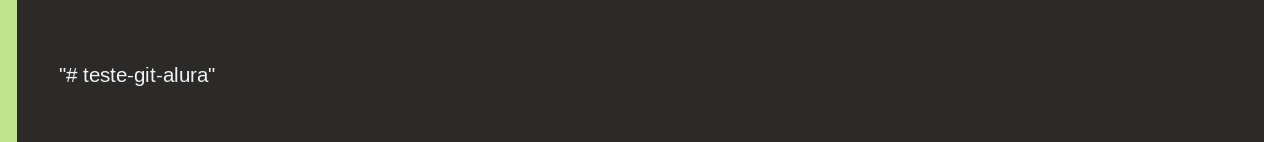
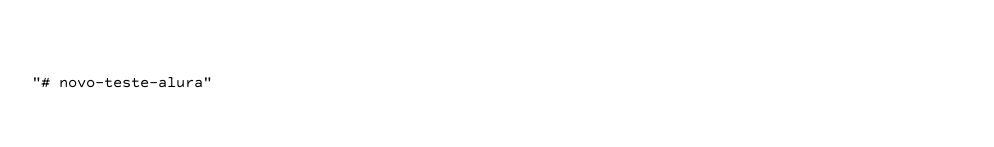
[83,67,215,86] teste-git-alura" -> [59,77,212,88] novo-teste-alura"

